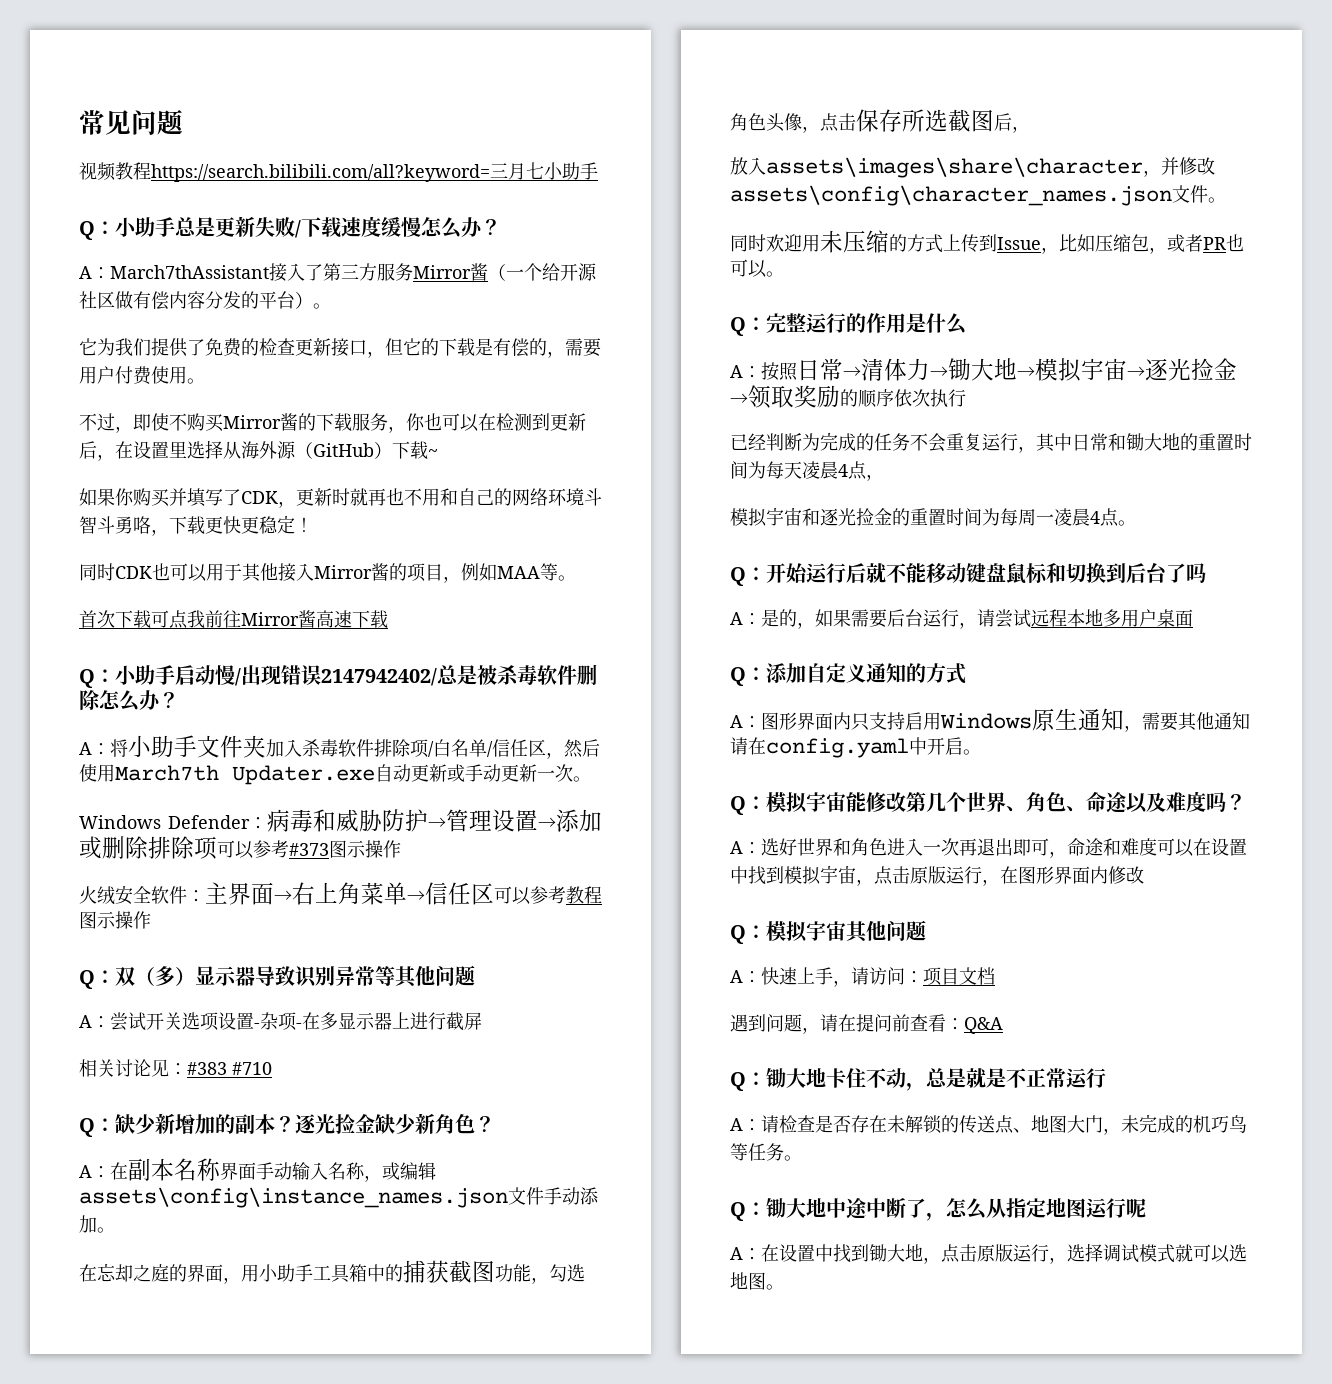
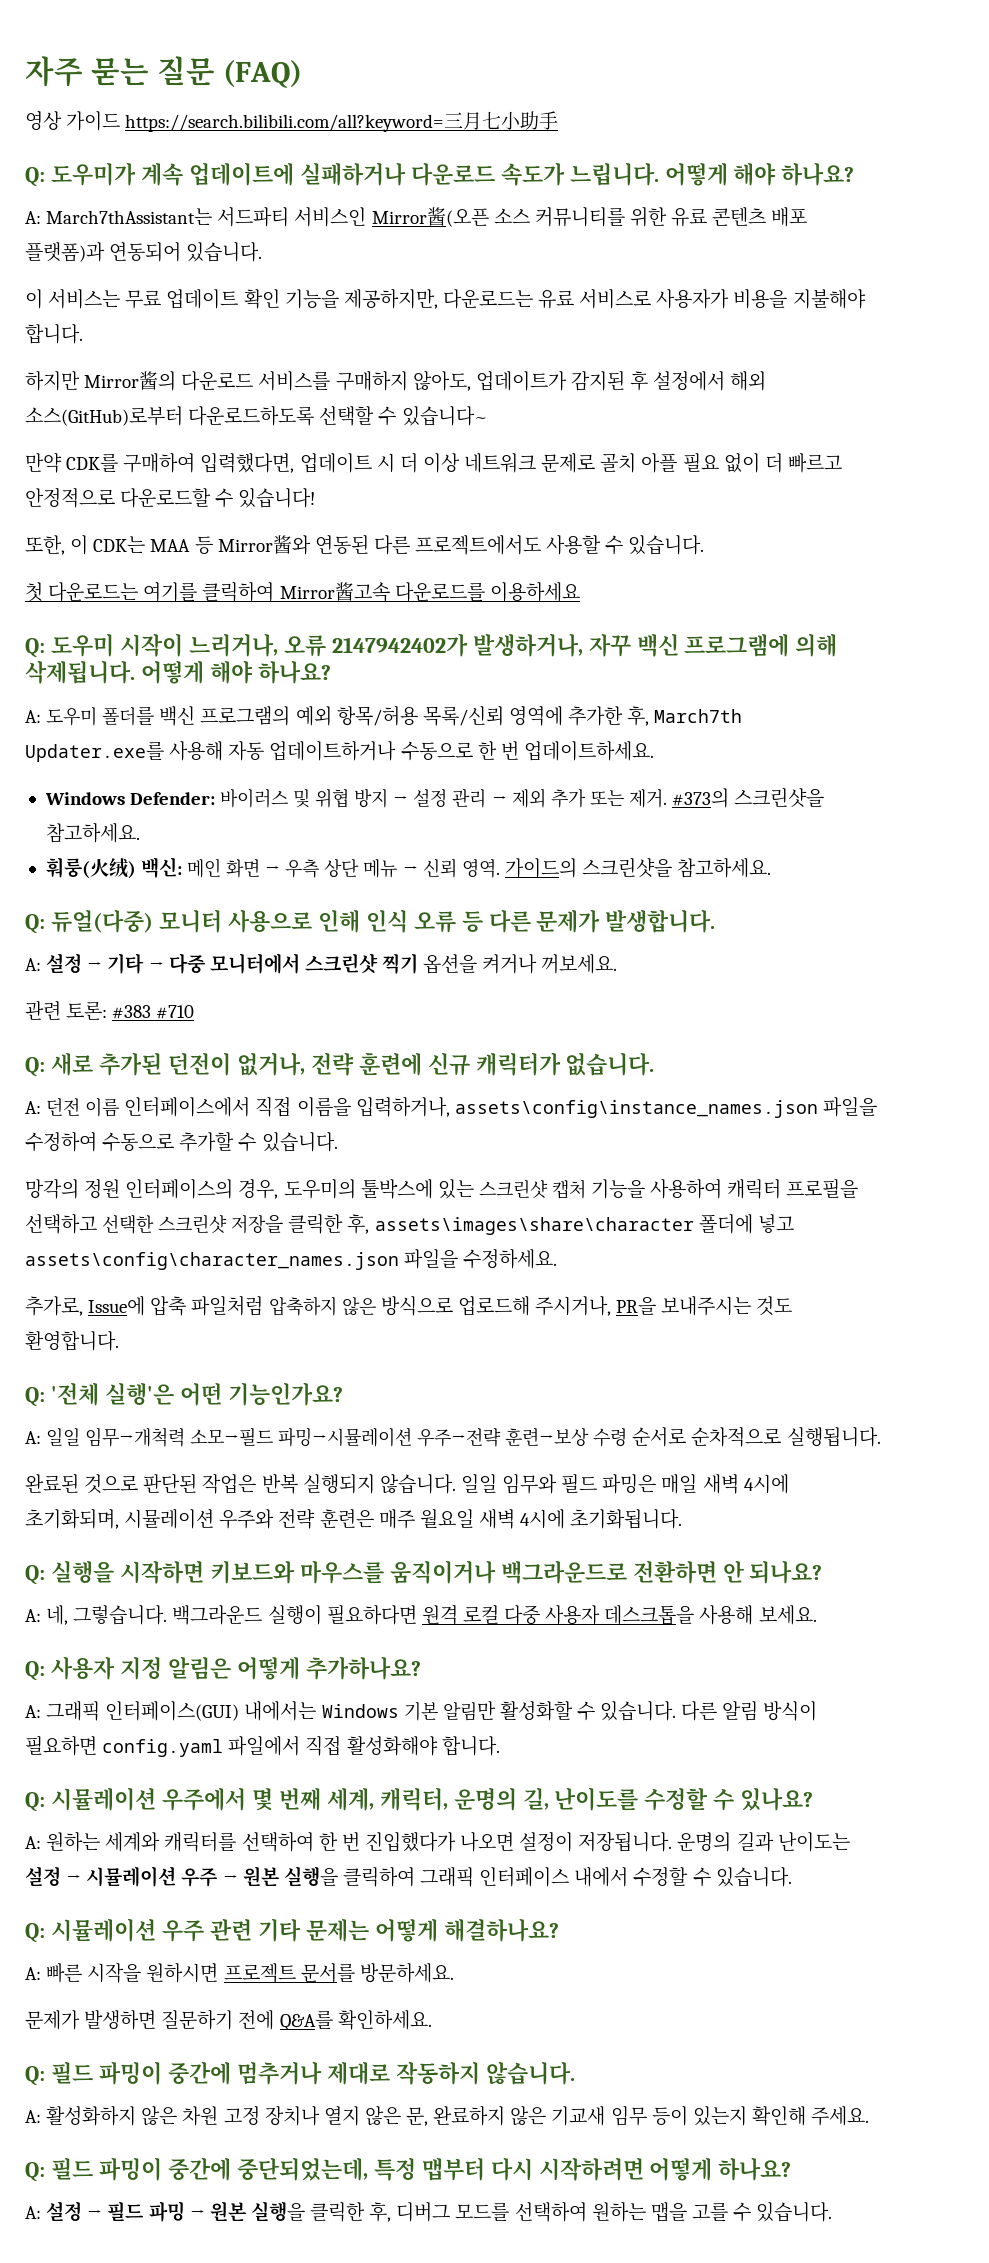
[79,109,183,135] [79,162,598,182] [79,216,501,240] [79,263,597,282] [79,291,331,310] [79,338,601,358] [79,366,205,385] [79,413,586,433] [79,440,438,461] [79,488,602,508] [79,515,313,536] [79,563,576,583] [79,610,388,629] [79,664,597,688] [79,690,179,712] [79,735,600,759] [79,764,591,785] [79,809,602,832] [79,836,401,860] [79,882,602,905] [79,911,151,929] [79,965,475,989] [79,1012,482,1031] [79,1059,272,1077] [79,1113,495,1137] [79,1158,436,1182] [79,1187,599,1208] [79,1215,115,1233] [79,1260,585,1284] [730,109,1030,133] [730,157,1215,178] [730,185,1226,206] [730,230,1244,254] [730,259,784,278] [730,313,967,336] [730,358,1237,382] [730,385,966,409] [730,432,1252,453] [730,461,884,481] [730,507,1136,527] [730,562,1206,586] [730,609,1193,629] [730,663,966,686] [730,708,1250,732] [730,737,981,758] [730,791,1246,815] [730,838,1247,858] [730,865,1144,886] [730,920,926,944] [730,967,995,987] [730,1014,1003,1034] [730,1068,1106,1091] [730,1114,1247,1135] [730,1143,802,1161] [730,1197,1146,1221] [730,1243,1247,1264] [730,1272,784,1290] 常见问题 // 视频教程https://search.bilibili.com/all?keyword=三月七小助手 // Q：小助手总是更新失败/下载速度缓慢怎么办？ // A：March7thAssistant接入了第三方服务Mirror酱（一个给开源社区做有偿内容分发的平台）。 // 它为我们提供了免费的检查更新接口，但它的下载是有偿的，需要用户付费使用。 // 不过，即使不购买Mirror酱的下载服务，你也可以在检测到更新后，在设置里选择从海外源（GitHub）下载~ // 如果你购买并填写了CDK，更新时就再也不用和自己的网络环境斗智斗勇咯，下载更快更稳定！ // 同时CDK也可以用于其他接入Mirror酱的项目，例如MAA等。 // 首次下载可点我前往Mirror酱高速下载 // Q：小助手启动慢/出现错误2147942402/总是被杀毒软件删除怎么办？ // A：将小助手文件夹加入杀毒软件排除项/白名单/信任区，然后使用March7th Updater.exe自动更新或手动更新一次。 // Windows Defender：病毒和威胁防护→管理设置→添加或删除排除项可以参考#373图示操作 // 火绒安全软件：主界面→右上角菜单→信任区可以参考教程图示操作 // Q：双（多）显示器导致识别异常等其他问题 // A：尝试开关选项设置-杂项-在多显示器上进行截屏 // 相关讨论见：#383 #710 // Q：缺少新增加的副本？逐光捡金缺少新角色？ // A：在副本名称界面手动输入名称，或编辑assets\config\instance_names.json文件手动添加。 // 在忘却之庭的界面，用小助手工具箱中的捕获截图功能，勾选角色头像，点击保存所选截图后， // 放入assets\images\share\character，并修改assets\config\character_names.json文件。 // 同时欢迎用未压缩的方式上传到Issue，比如压缩包，或者PR也可以。 // Q：完整运行的作用是什么 // A：按照日常→清体力→锄大地→模拟宇宙→逐光捡金→领取奖励的顺序依次执行 // 已经判断为完成的任务不会重复运行，其中日常和锄大地的重置时间为每天凌晨4点， // 模拟宇宙和逐光捡金的重置时间为每周一凌晨4点。 // Q：开始运行后就不能移动键盘鼠标和切换到后台了吗 // A：是的，如果需要后台运行，请尝试远程本地多用户桌面 // Q：添加自定义通知的方式 // A：图形界面内只支持启用Windows原生通知，需要其他通知请在config.yaml中开启。 // Q：模拟宇宙能修改第几个世界、角色、命途以及难度吗？ // A：选好世界和角色进入一次再退出即可，命途和难度可以在设置中找到模拟宇宙，点击原版运行，在图形界面内修改 // Q：模拟宇宙其他问题 // A：快速上手，请访问：项目文档 // 遇到问题，请在提问前查看：Q&A // Q：锄大地卡住不动，总是就是不正常运行 // A：请检查是否存在未解锁的传送点、地图大门，未完成的机巧鸟等任务。 // Q：锄大地中途中断了，怎么从指定地图运行呢 // A：在设置中找到锄大地，点击原版运行，选择调试模式就可以选地图。 -> [25,56,302,88] [25,111,559,132] [25,162,855,187] [25,207,808,227] [25,242,263,262] [25,289,866,309] [25,324,83,344] [25,371,767,391] [25,406,488,426] [25,452,842,473] [25,488,316,508] [25,535,705,555] [25,582,580,602] [25,633,838,658] [25,661,331,684] [25,705,743,726] [25,741,654,762] [44,788,824,808] [45,823,140,843] [45,857,772,879] [25,909,716,934] [25,953,618,974] [25,1000,195,1020] [25,1052,655,1077] [25,1097,877,1118] [25,1132,338,1152] [25,1178,859,1199] [25,1214,794,1235] [25,1249,558,1270] [25,1295,793,1316] [25,1331,119,1351] [25,1382,343,1407] [25,1427,881,1447] [25,1473,789,1494] [25,1508,683,1529] [25,1560,823,1585] [25,1604,817,1625] [25,1656,421,1681] [25,1701,818,1721] [25,1735,500,1757] [25,1787,814,1812] [25,1832,850,1852] [25,1866,792,1887] [25,1918,559,1943] [25,1963,454,1983] [25,2009,432,2031] [25,2061,575,2086] [25,2105,870,2126] [25,2157,792,2182] [25,2201,833,2222] 자주 묻는 질문 (FAQ) // 영상 가이드 https://search.bilibili.com/all?keyword=三月七小助手 // Q: 도우미가 계속 업데이트에 실패하거나 다운로드 속도가 느립니다. 어떻게 해야 하나요? // A: March7thAssistant는 서드파티 서비스인 Mirror酱(오픈 소스 커뮤니티를 위한 유료 콘텐츠 배포 플랫폼)과 연동되어 있습니다. // 이 서비스는 무료 업데이트 확인 기능을 제공하지만, 다운로드는 유료 서비스로 사용자가 비용을 지불해야 합니다. // 하지만 Mirror酱의 다운로드 서비스를 구매하지 않아도, 업데이트가 감지된 후 설정에서 해외 소스(GitHub)로부터 다운로드하도록 선택할 수 있습니다~ // 만약 CDK를 구매하여 입력했다면, 업데이트 시 더 이상 네트워크 문제로 골치 아플 필요 없이 더 빠르고 안정적으로 다운로드할 수 있습니다! // 또한, 이 CDK는 MAA 등 Mirror酱와 연동된 다른 프로젝트에서도 사용할 수 있습니다. // 첫 다운로드는 여기를 클릭하여 Mirror酱고속 다운로드를 이용하세요 // Q: 도우미 시작이 느리거나, 오류 2147942402가 발생하거나, 자꾸 백신 프로그램에 의해 삭제됩니다. 어떻게 해야 하나요? // A: 도우미 폴더를 백신 프로그램의 예외 항목/허용 목록/신뢰 영역에 추가한 후, March7th Updater.exe를 사용해 자동 업데이트하거나 수동으로 한 번 업데이트하세요. // Windows Defender: 바이러스 및 위협 방지 → 설정 관리 → 제외 추가 또는 제거. #373의 스크린샷을 참고하세요. // 훠룽(火绒) 백신: 메인 화면 → 우측 상단 메뉴 → 신뢰 영역. 가이드의 스크린샷을 참고하세요. // Q: 듀얼(다중) 모니터 사용으로 인해 인식 오류 등 다른 문제가 발생합니다. // A: 설정 → 기타 → 다중 모니터에서 스크린샷 찍기 옵션을 켜거나 꺼보세요. // 관련 토론: #383 #710 // Q: 새로 추가된 던전이 없거나, 전략 훈련에 신규 캐릭터가 없습니다. // A: 던전 이름 인터페이스에서 직접 이름을 입력하거나, assets\config\instance_names.json 파일을 수정하여 수동으로 추가할 수 있습니다. // 망각의 정원 인터페이스의 경우, 도우미의 툴박스에 있는 스크린샷 캡처 기능을 사용하여 캐릭터 프로필을 선택하고 선택한 스크린샷 저장을 클릭한 후, assets\images\share\character 폴더에 넣고 assets\config\character_names.json 파일을 수정하세요. // 추가로, Issue에 압축 파일처럼 압축하지 않은 방식으로 업로드해 주시거나, PR을 보내주시는 것도 환영합니다. // Q: '전체 실행'은 어떤 기능인가요? // A: 일일 임무→개척력 소모→필드 파밍→시뮬레이션 우주→전략 훈련→보상 수령 순서로 순차적으로 실행됩니다. // 완료된 것으로 판단된 작업은 반복 실행되지 않습니다. 일일 임무와 필드 파밍은 매일 새벽 4시에 초기화되며, 시뮬레이션 우주와 전략 훈련은 매주 월요일 새벽 4시에 초기화됩니다. // Q: 실행을 시작하면 키보드와 마우스를 움직이거나 백그라운드로 전환하면 안 되나요? // A: 네, 그렇습니다. 백그라운드 실행이 필요하다면 원격 로컬 다중 사용자 데스크톱을 사용해 보세요. // Q: 사용자 지정 알림은 어떻게 추가하나요? // A: 그래픽 인터페이스(GUI) 내에서는 Windows 기본 알림만 활성화할 수 있습니다. 다른 알림 방식이 필요하면 config.yaml 파일에서 직접 활성화해야 합니다. // Q: 시뮬레이션 우주에서 몇 번째 세계, 캐릭터, 운명의 길, 난이도를 수정할 수 있나요? // A: 원하는 세계와 캐릭터를 선택하여 한 번 진입했다가 나오면 설정이 저장됩니다. 운명의 길과 난이도는 설정 → 시뮬레이션 우주 → 원본 실행을 클릭하여 그래픽 인터페이스 내에서 수정할 수 있습니다. // Q: 시뮬레이션 우주 관련 기타 문제는 어떻게 해결하나요? // A: 빠른 시작을 원하시면 프로젝트 문서를 방문하세요. // 문제가 발생하면 질문하기 전에 Q&A를 확인하세요. // Q: 필드 파밍이 중간에 멈추거나 제대로 작동하지 않습니다. // A: 활성화하지 않은 차원 고정 장치나 열지 않은 문, 완료하지 않은 기교새 임무 등이 있는지 확인해 주세요. // Q: 필드 파밍이 중간에 중단되었는데, 특정 맵부터 다시 시작하려면 어떻게 하나요? // A: 설정 → 필드 파밍 → 원본 실행을 클릭한 후, 디버그 모드를 선택하여 원하는 맵을 고를 수 있습니다.

